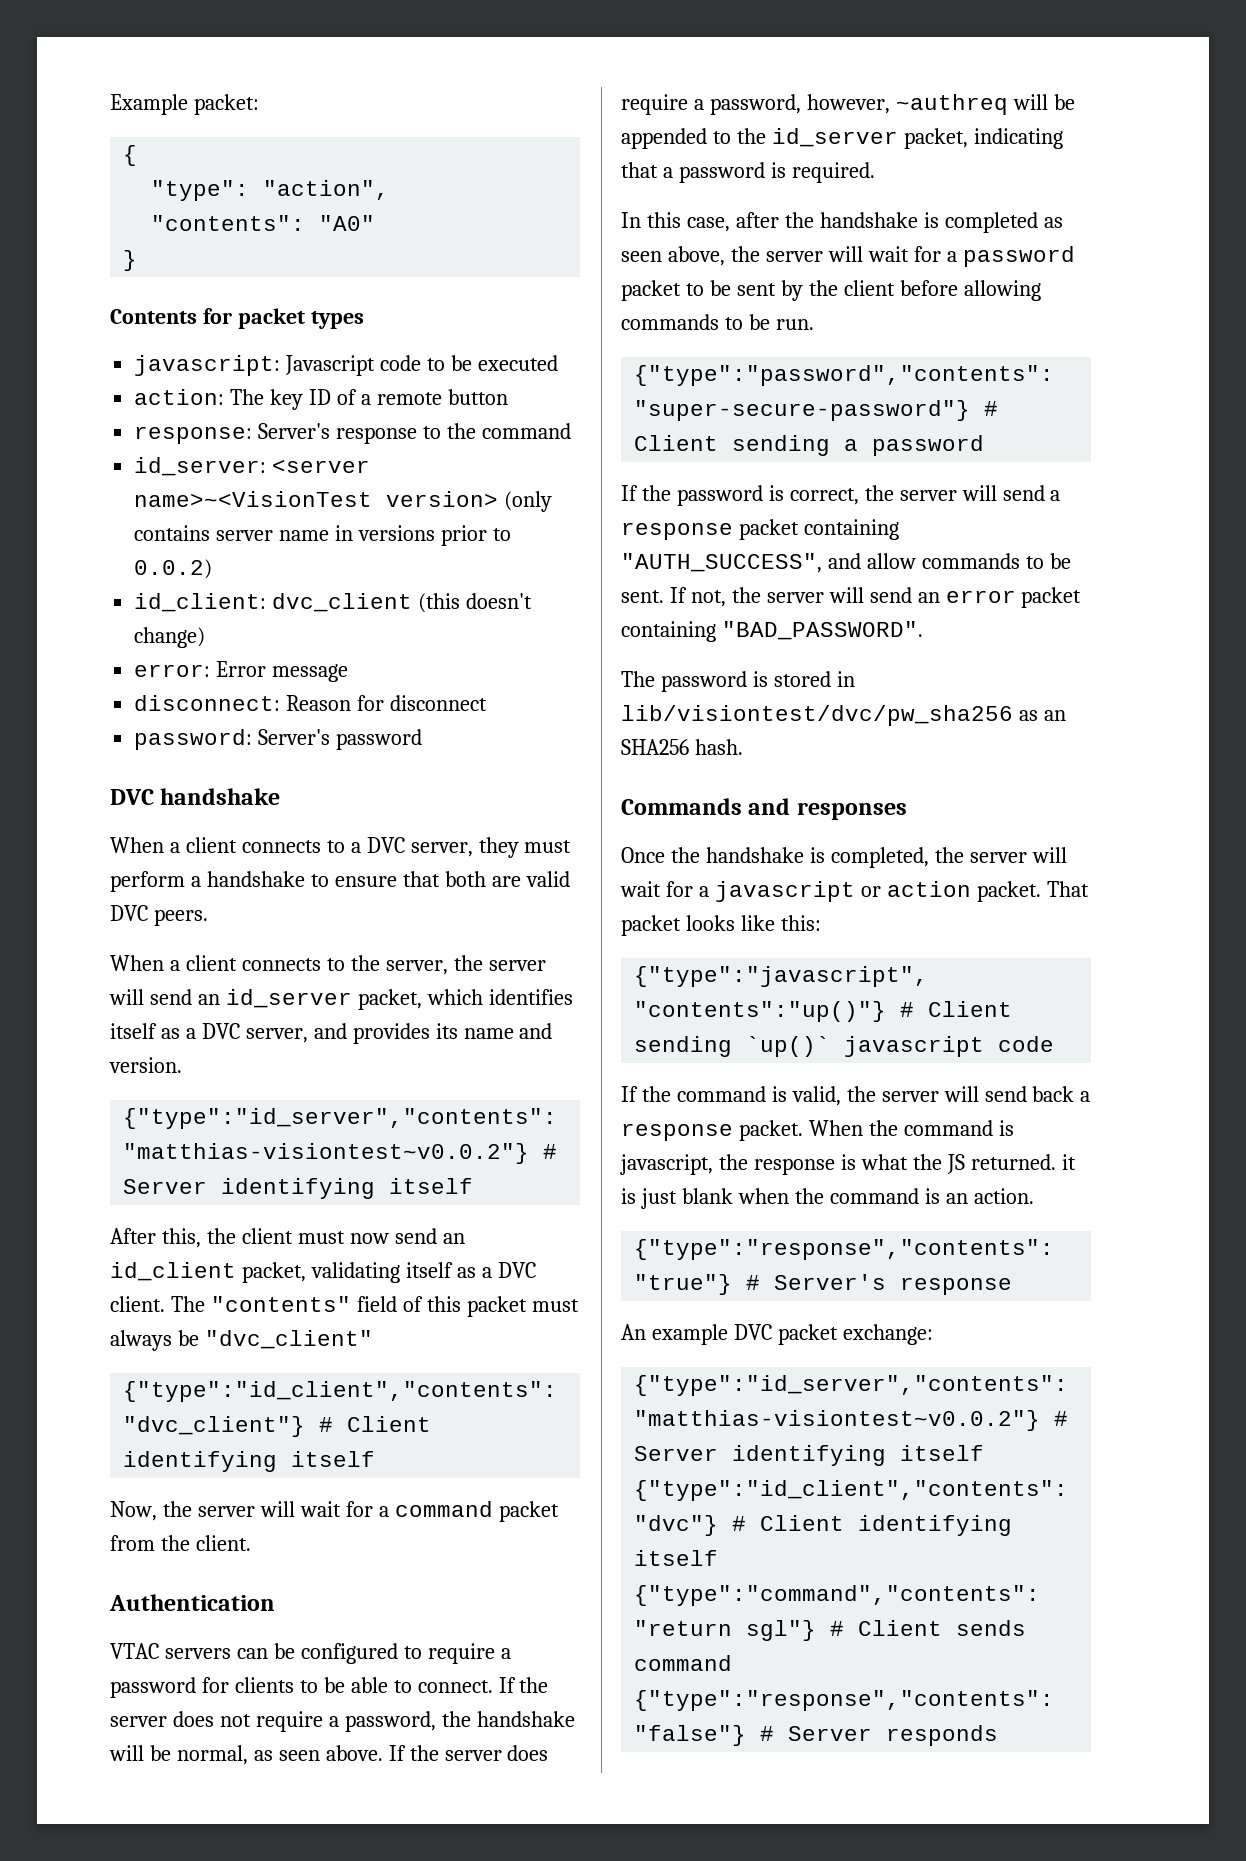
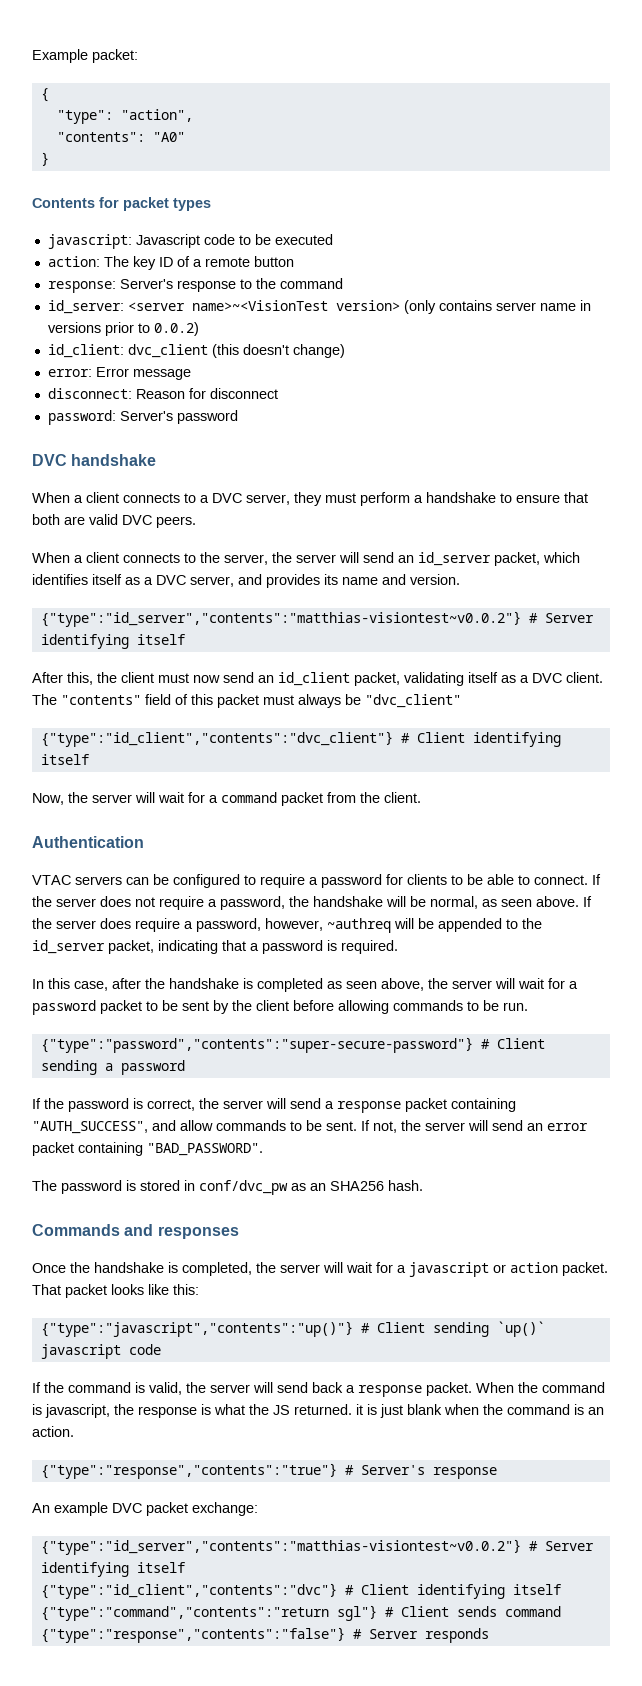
[621,705,1013,726] lib/visiontest/dvc/pw_sha256 -> [199,1180,288,1195] conf/dvc_pw

